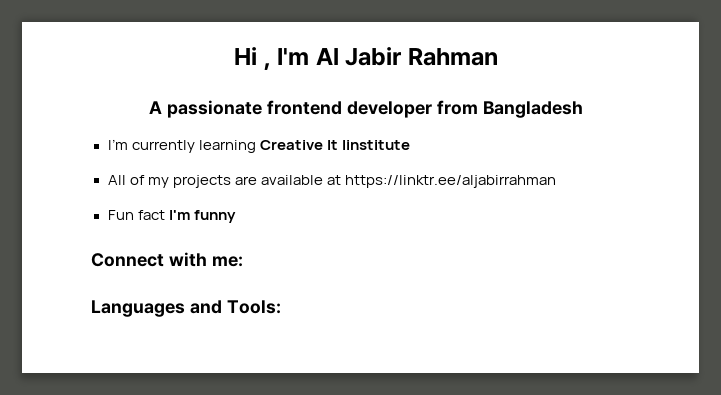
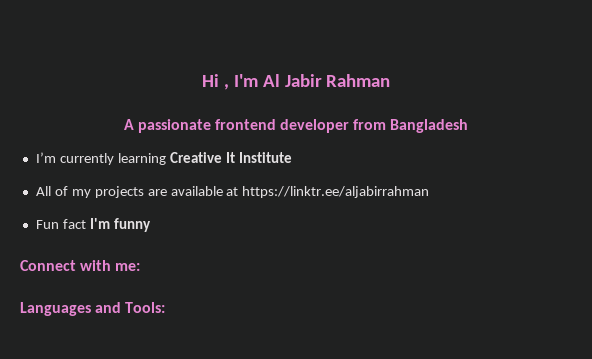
[341,140,410,150] Iinstitute -> [238,152,292,163] Institute

